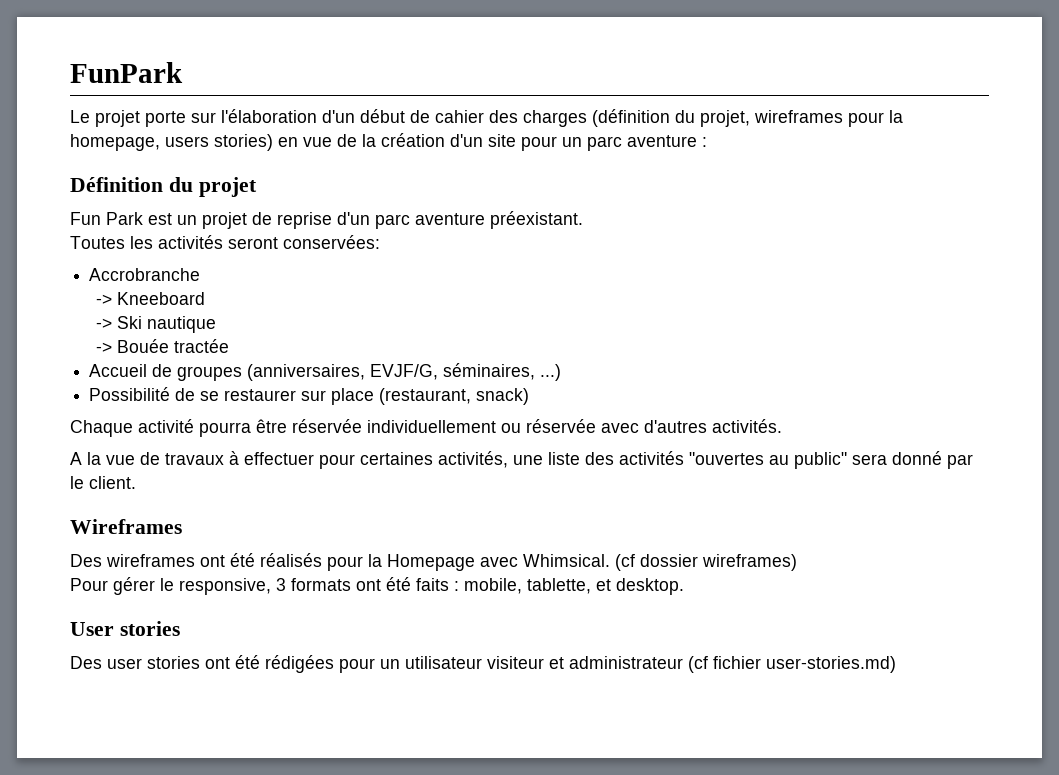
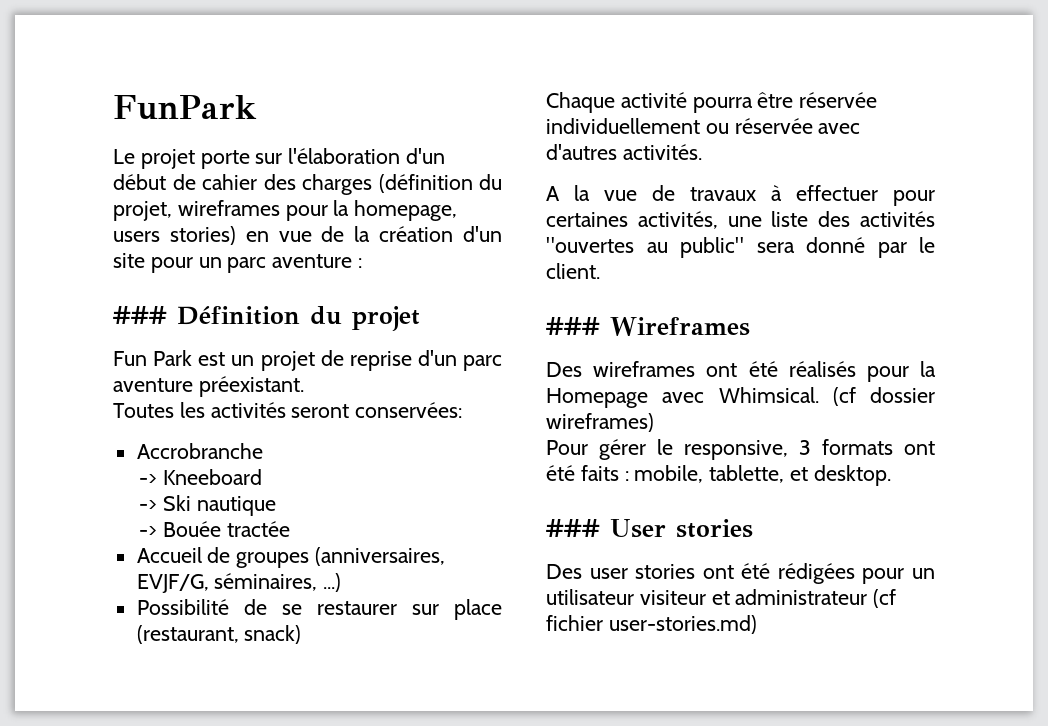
(707, 142) none -> [113,306,167,324] ###
(136, 482) none -> [546,317,600,335] ###
(684, 586) none -> [546,519,600,537] ###

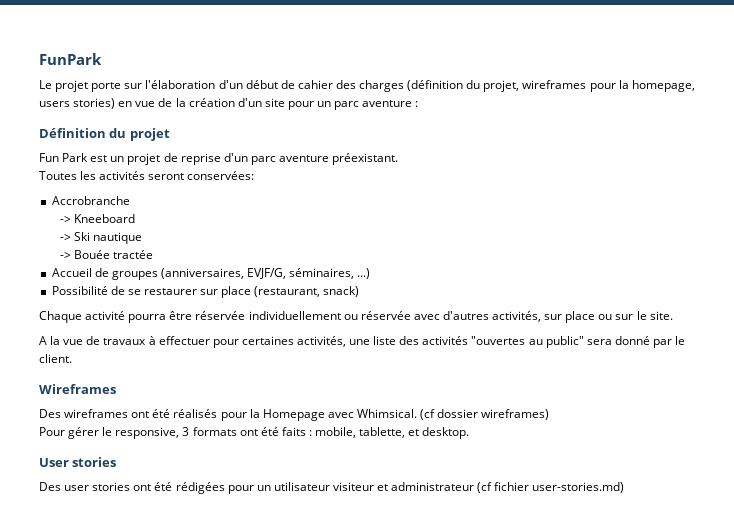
[113,306,167,324] ### -> (419, 104) none
[622,144,702,160] activités. -> [492,311,673,323] activités, sur place ou sur le site.
[546,317,600,335] ### -> (72, 358) none
[546,519,600,537] ### -> (470, 433) none

